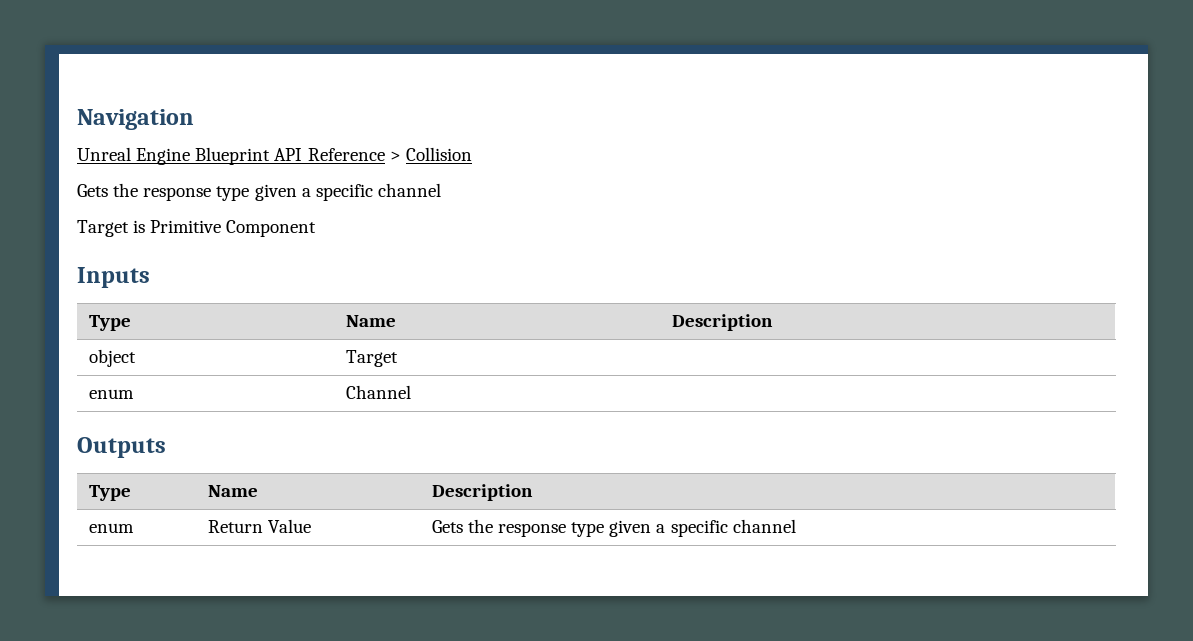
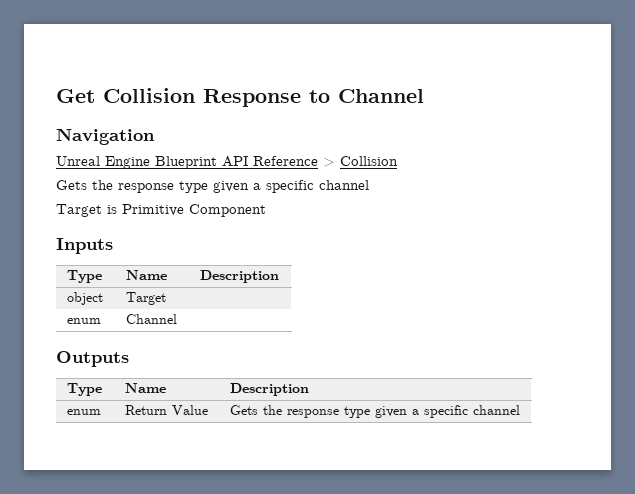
(77, 119) none -> [56,88,424,107] Get Collision Response to Channel //

